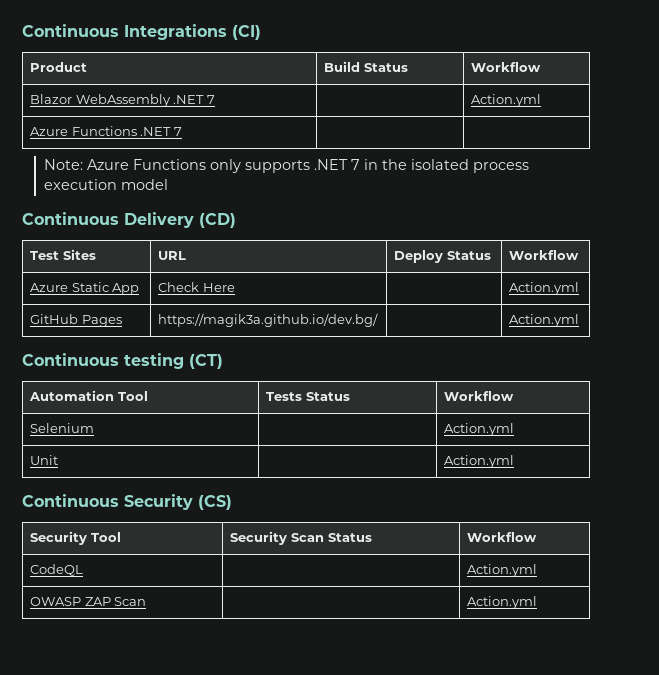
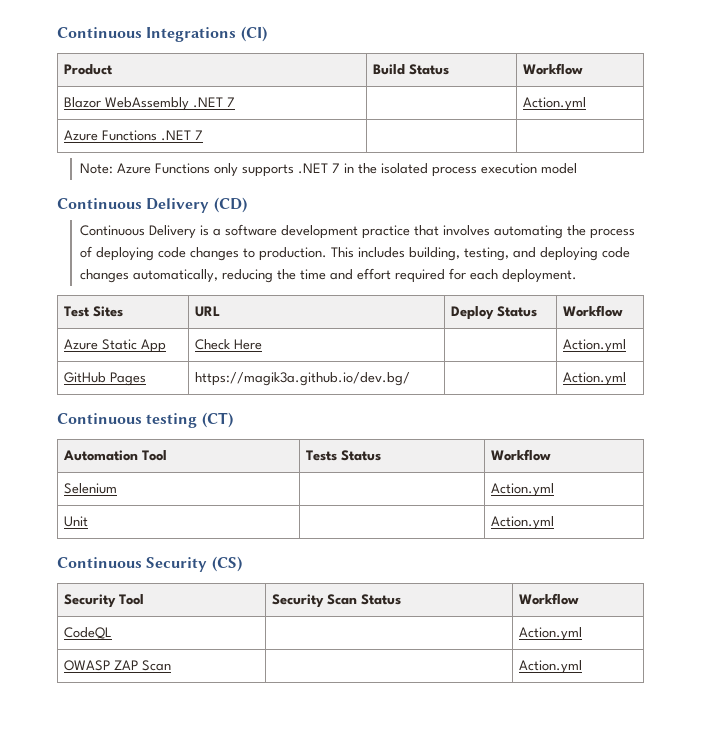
(236, 220) none -> [80,224,636,239] [80,246,631,261] [80,268,578,283] // Continuous Delivery is a software development practice that involves automating the process of deploying code changes to production. This includes building, testing, and deploying code changes automatically, reducing the time and effort required for each deployment.

